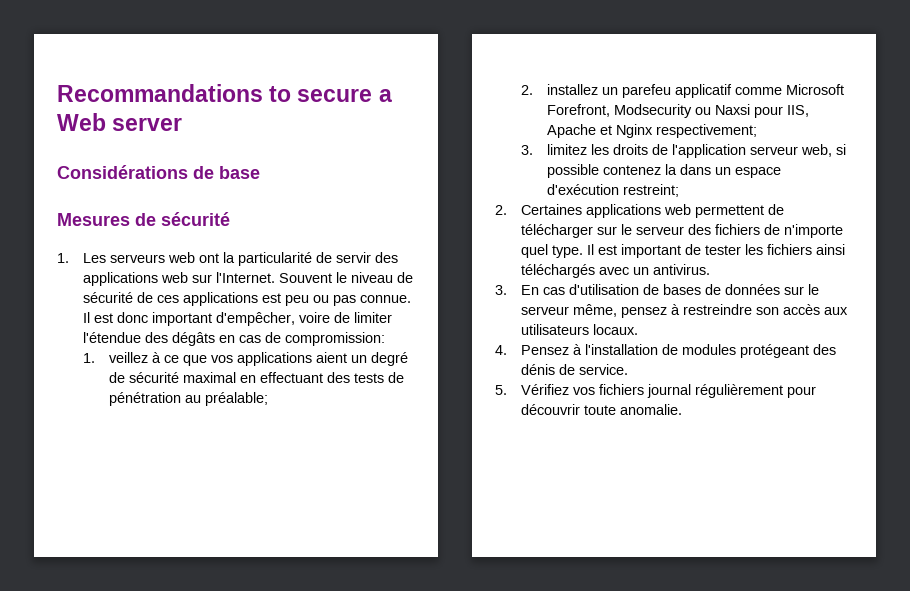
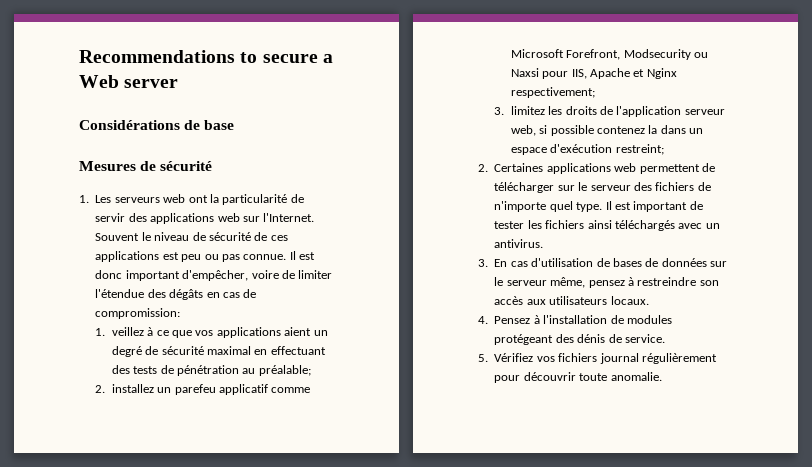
[57,84,263,102] Recommandations -> [79,50,235,63] Recommendations

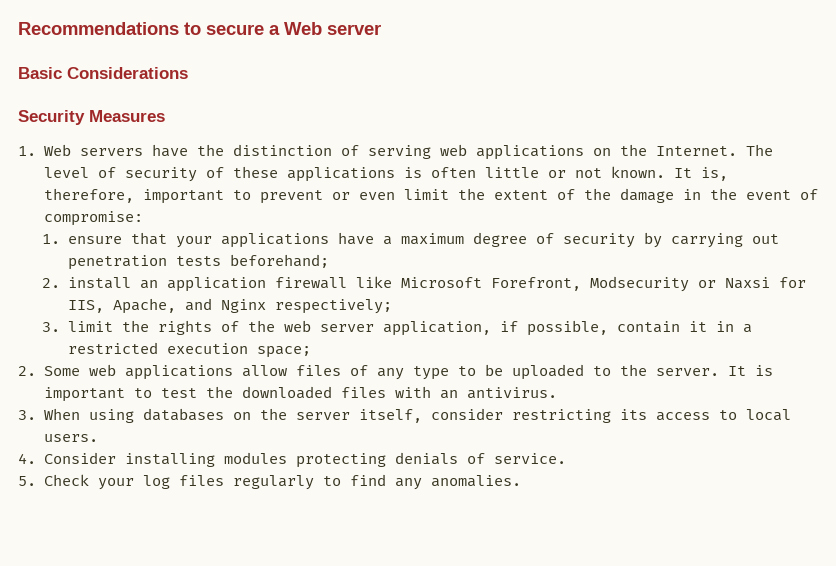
[79,120,235,130] [79,161,213,171] [79,194,304,205] [95,213,315,224] [95,232,288,241] [95,251,316,262] [95,270,333,281] [95,289,257,300] [95,308,181,319] [95,327,328,338] [111,346,326,357] [111,365,311,376] [95,384,311,395] [510,49,709,60] [510,68,677,79] [510,87,595,98] [494,106,725,117] [510,125,704,136] [510,144,664,155] [478,163,715,174] [494,182,711,193] [494,201,703,212] [494,220,720,231] [494,239,544,248] [478,258,728,267] [494,277,719,288] [494,296,649,305] [478,315,672,324] [494,334,665,345] [478,353,717,364] [494,372,662,383] Considérations de base // Mesures de sécurité // 1. Les serveurs web ont la particularité de servir des applications web sur l'Internet. Souvent le niveau de sécurité de ces applications est peu ou pas connue. Il est donc important d'empêcher, voire de limiter l'étendue des dégâts en cas de compromission: // 1. veillez à ce que vos applications aient un degré de sécurité maximal en effectuant des tests de pénétration au préalable; // 2. installez un parefeu applicatif comme Microsoft Forefront, Modsecurity ou Naxsi pour IIS, Apache et Nginx respectivement; // 3. limitez les droits de l'application serveur web, si possible contenez la dans un espace d'exécution restreint; // 2. Certaines applications web permettent de télécharger sur le serveur des fichiers de n'importe quel type. Il est important de tester les fichiers ainsi téléchargés avec un antivirus. // 3. En cas d'utilisation de bases de données sur le serveur même, pensez à restreindre son accès aux utilisateurs locaux. // 4. Pensez à l'installation de modules protégeant des dénis de service. // 5. Vérifiez vos fichiers journal régulièrement pour découvrir toute anomalie. -> [18,67,188,79] [18,110,165,125] [18,144,773,160] [43,166,728,182] [43,188,818,204] [43,211,143,226] [42,232,779,248] [67,254,329,270] [42,276,806,292] [67,298,392,314] [42,320,752,336] [67,342,311,358] [18,364,773,380] [43,386,557,402] [18,408,791,423] [43,434,98,442] [18,452,566,468] [18,474,521,490] Basic Considerations // Security Measures // 1. Web servers have the distinction of serving web applications on the Internet. The level of security of these applications is often little or not known. It is, therefore, important to prevent or even limit the extent of the damage in the event of compromise: // 1. ensure that your applications have a maximum degree of security by carrying out penetration tests beforehand; // 2. install an application firewall like Microsoft Forefront, Modsecurity or Naxsi for IIS, Apache, and Nginx respectively; // 3. limit the rights of the web server application, if possible, contain it in a restricted execution space; // 2. Some web applications allow files of any type to be uploaded to the server. It is important to test the downloaded files with an antivirus. // 3. When using databases on the server itself, consider restricting its access to local users. // 4. Consider installing modules protecting denials of service. // 5. Check your log files regularly to find any anomalies.

